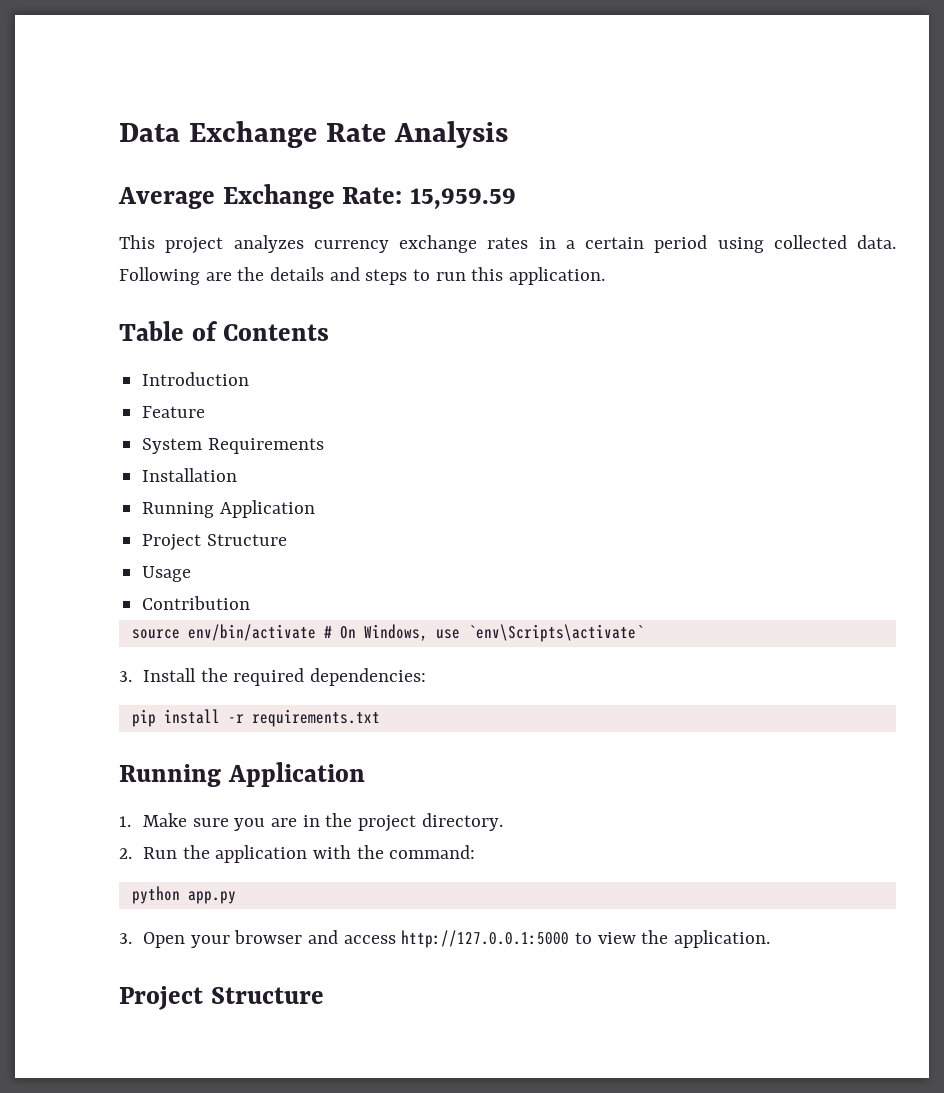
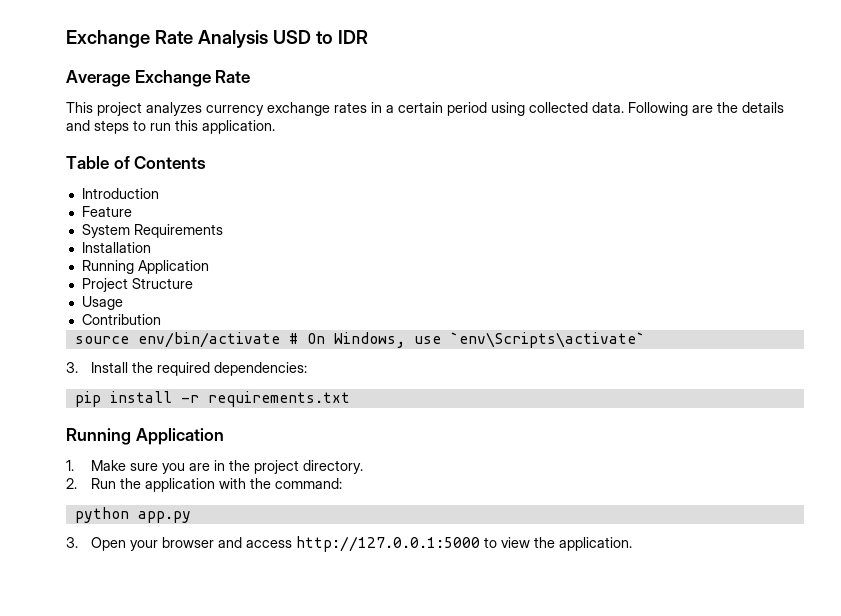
[119,123,180,142] Data -> (66, 39) none
(508, 134) none -> [272,30,368,44] USD to IDR
[342,187,517,210] Rate: 15,959.59 -> [215,70,251,83] Rate
[119,986,324,1010] // Project Structure -> (632, 544) none

